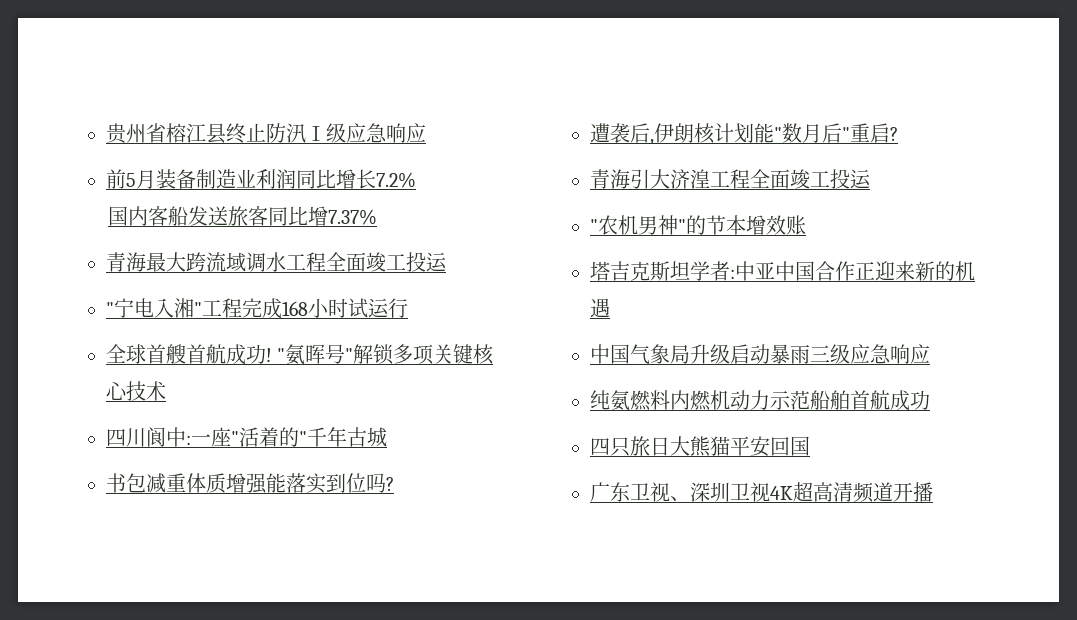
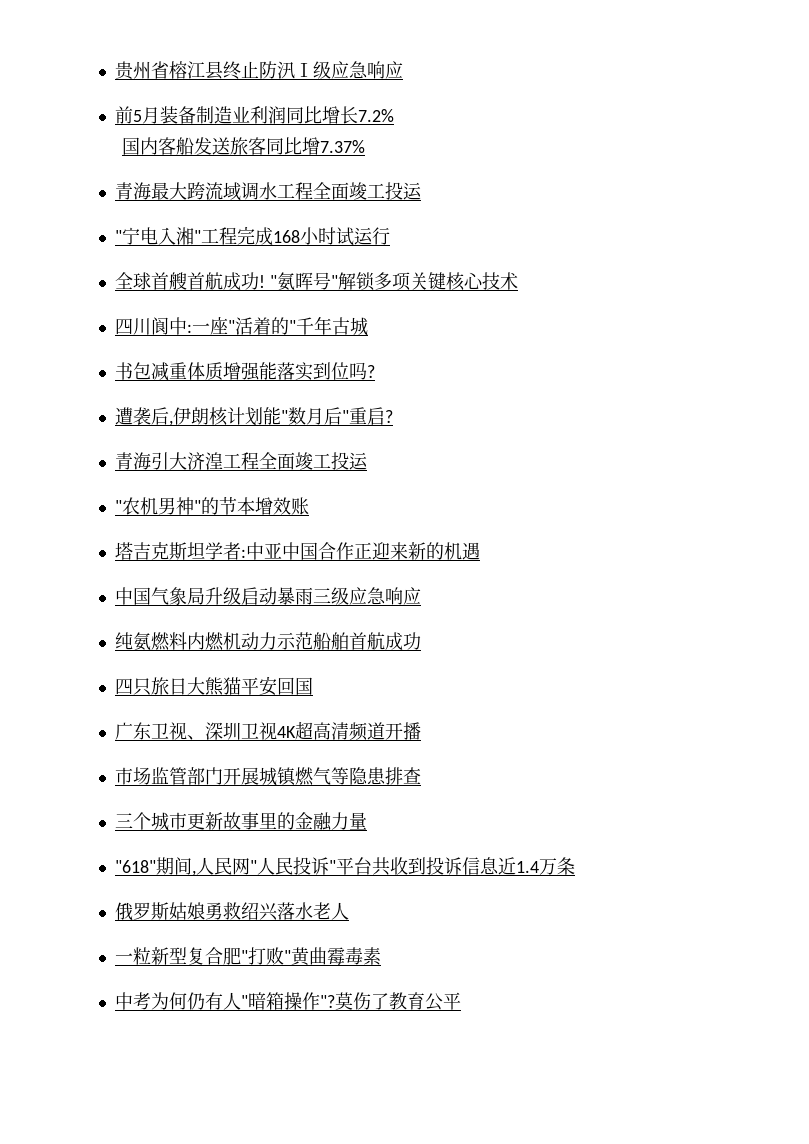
(933, 492) none -> [114,767,421,786] [114,812,367,831] [114,857,575,876] [114,902,349,921] [114,947,381,966] [114,992,461,1011] // 市场监管部门开展城镇燃气等隐患排查 // 三个城市更新故事里的金融力量 // "618"期间,人民网"人民投诉"平台共收到投诉信息近1.4万条 // 俄罗斯姑娘勇救绍兴落水老人 // 一粒新型复合肥"打败"黄曲霉毒素 // 中考为何仍有人"暗箱操作"?莫伤了教育公平

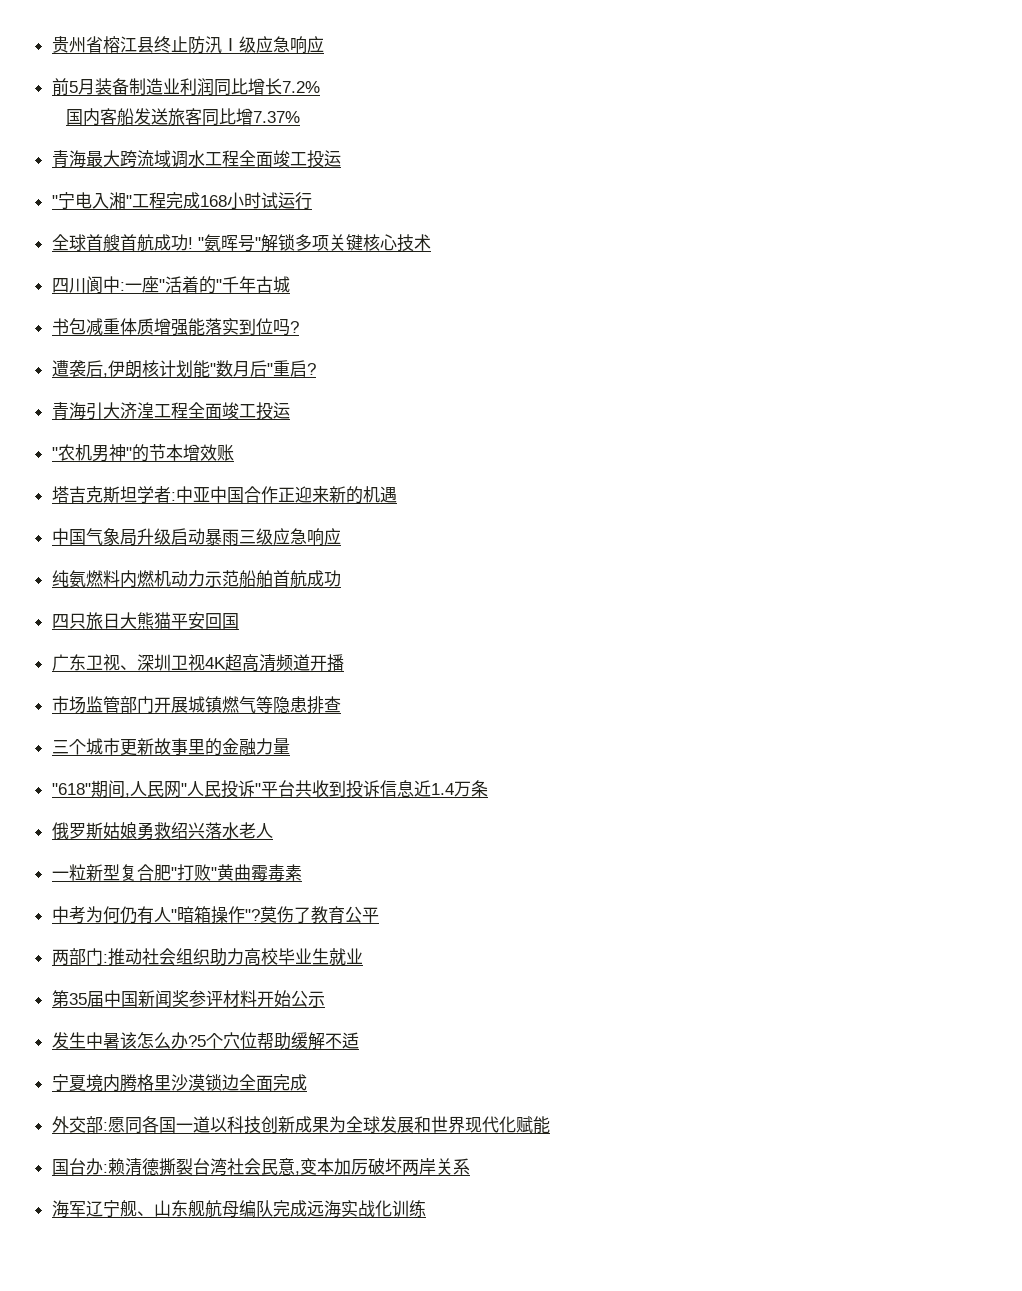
(461, 1001) none -> [51,948,363,966] [51,990,325,1008] [51,1032,359,1050] [51,1074,307,1092] [51,1116,550,1134] [51,1158,470,1176] [51,1200,426,1218] // 两部门:推动社会组织助力高校毕业生就业 // 第35届中国新闻奖参评材料开始公示 // 发生中暑该怎么办?5个穴位帮助缓解不适 // 宁夏境内腾格里沙漠锁边全面完成 // 外交部:愿同各国一道以科技创新成果为全球发展和世界现代化赋能 // 国台办:赖清德撕裂台湾社会民意,变本加厉破坏两岸关系 // 海军辽宁舰、山东舰航母编队完成远海实战化训练

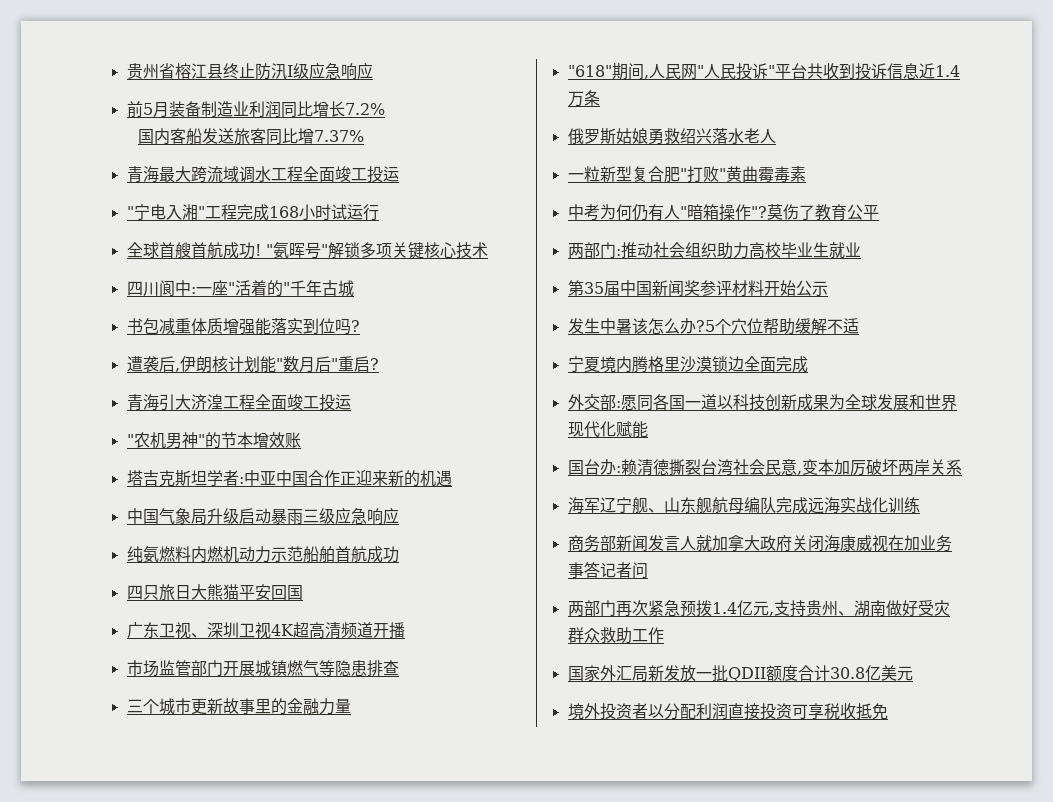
(426, 1208) none -> [567,535,952,552] [567,562,648,579] [567,599,950,617] [567,627,664,644] [567,665,913,682] [567,703,888,720] // 商务部新闻发言人就加拿大政府关闭海康威视在加业务事答记者问 // 两部门再次紧急预拨1.4亿元,支持贵州、湖南做好受灾群众救助工作 // 国家外汇局新发放一批QDII额度合计30.8亿美元 // 境外投资者以分配利润直接投资可享税收抵免

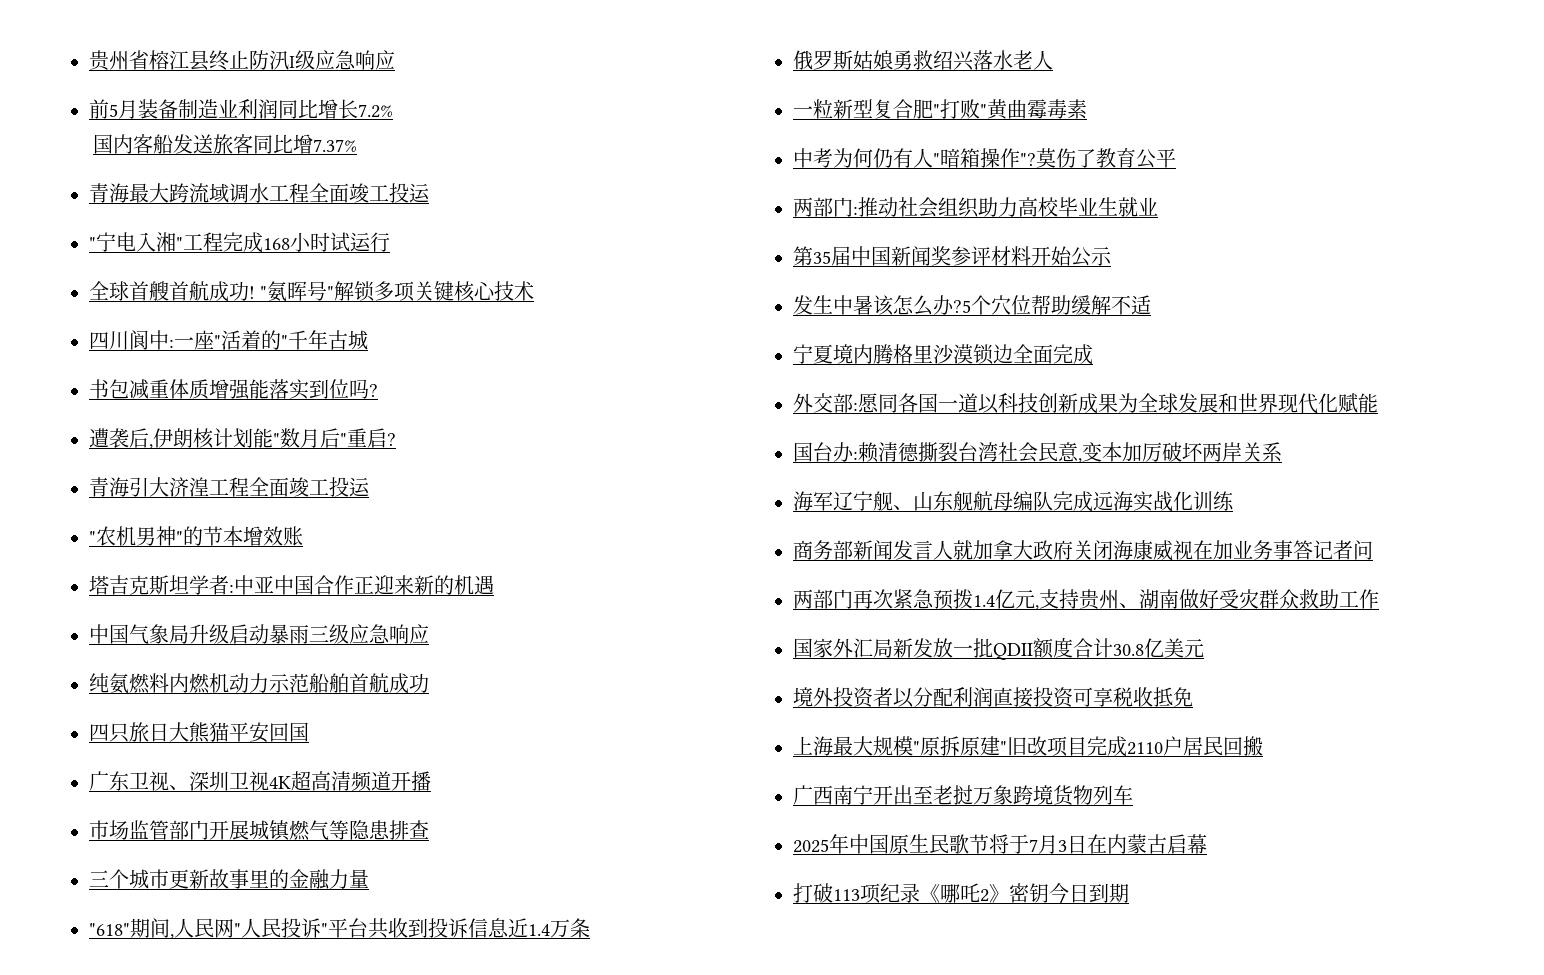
(888, 711) none -> [793,736,1263,757] [793,785,1133,806] [793,834,1207,854] [793,883,1129,904] // 上海最大规模"原拆原建"旧改项目完成2110户居民回搬 // 广西南宁开出至老挝万象跨境货物列车 // 2025年中国原生民歌节将于7月3日在内蒙古启幕 // 打破113项纪录《哪吒2》密钥今日到期

